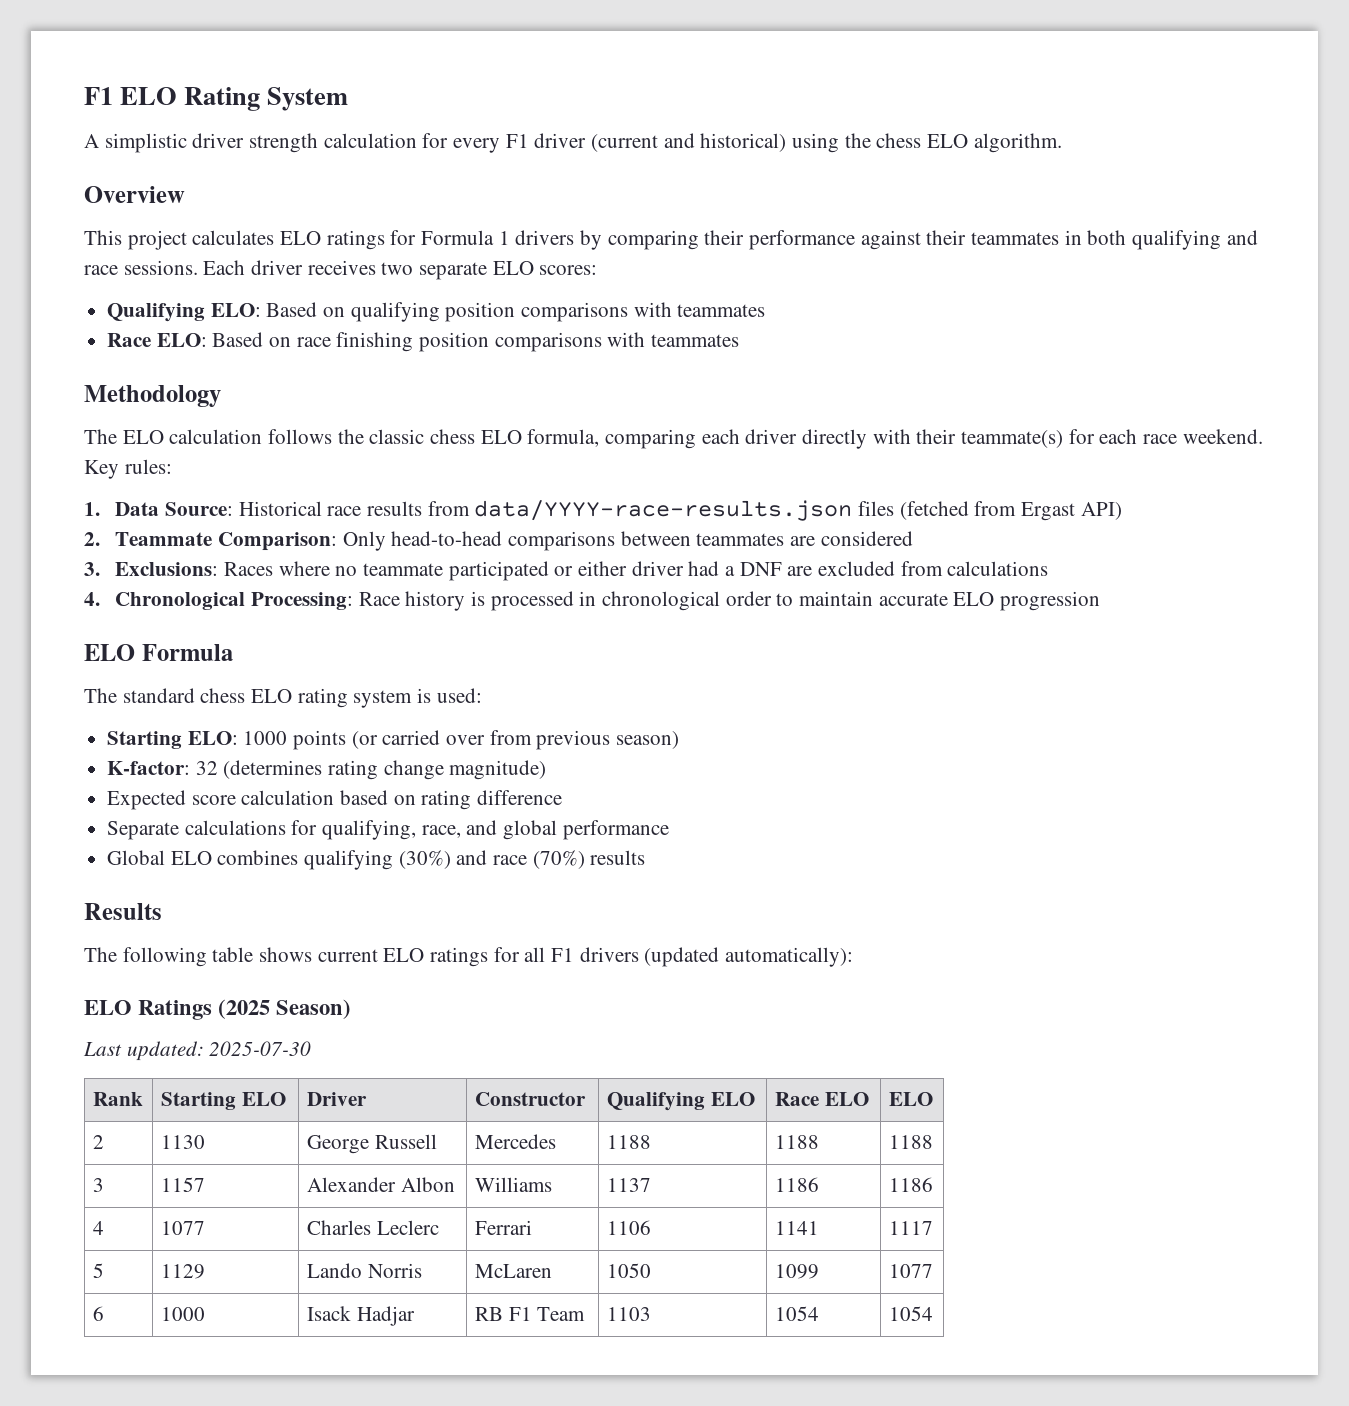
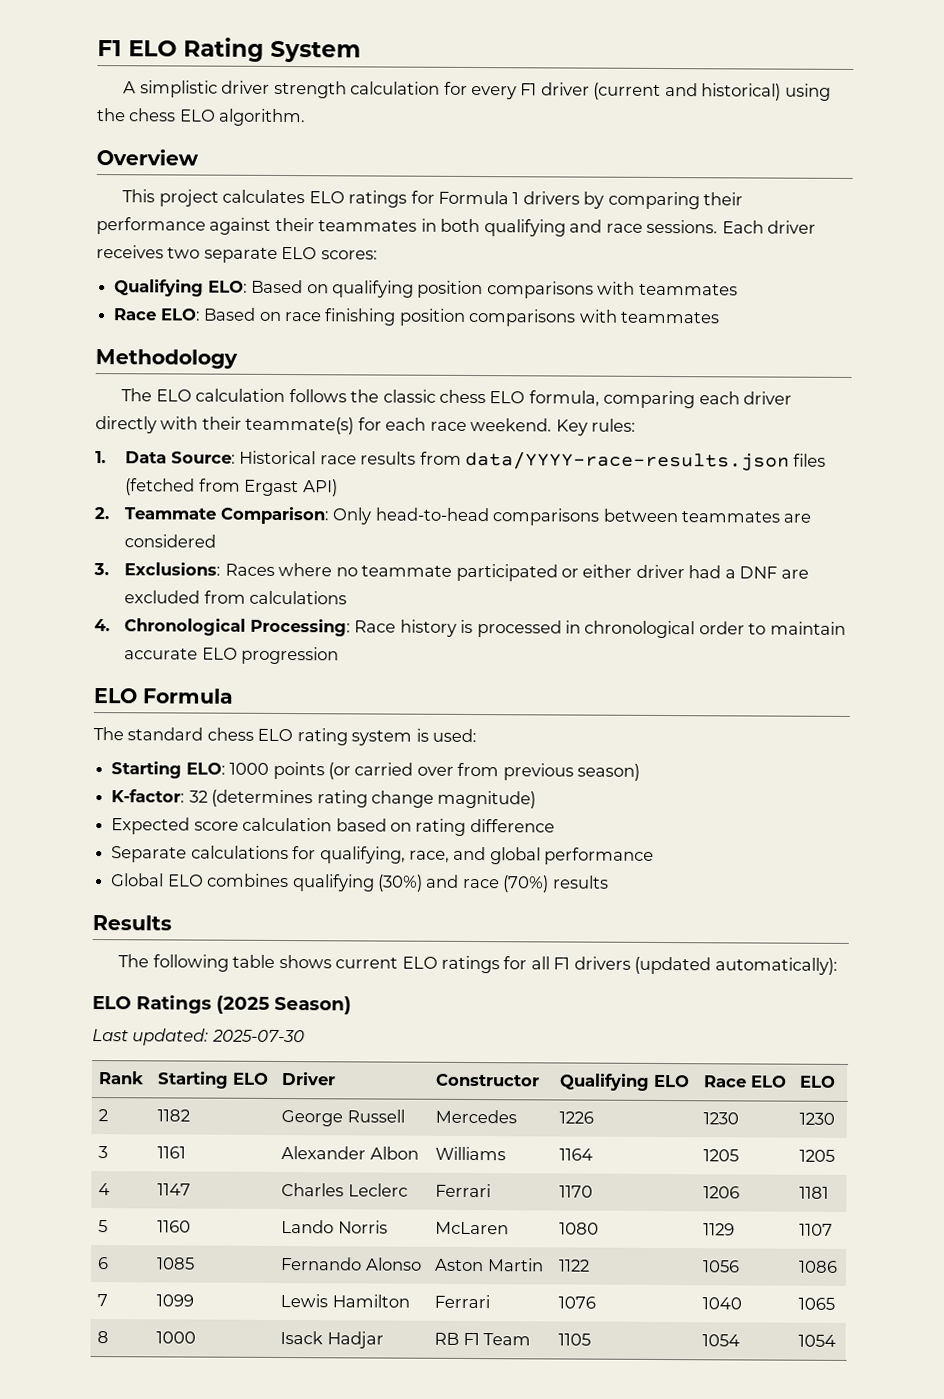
[160,1135,205,1149] 1130 -> [157,1109,191,1122] 1182
[606,1135,651,1149] [774,1135,819,1149] [888,1135,933,1149] 1188 | 1188 | 1188 -> [559,1111,595,1124] [703,1112,740,1125] [799,1112,836,1125] 1226 | 1230 | 1230
[160,1177,205,1192] 1157 -> [157,1146,187,1159] 1161
[606,1178,651,1192] [774,1177,819,1192] [888,1177,933,1192] 1137 | 1186 | 1186 -> [559,1148,594,1161] [703,1149,740,1162] [799,1149,836,1162] 1164 | 1205 | 1205
[160,1221,205,1235] 1077 -> [157,1183,192,1196] 1147
[606,1220,651,1235] [774,1221,819,1235] [888,1221,933,1235] 1106 | 1141 | 1117 -> [559,1185,594,1198] [703,1186,741,1199] [799,1186,830,1199] 1170 | 1206 | 1181
[160,1264,205,1279] 1129 -> [157,1220,192,1233] 1160
[606,1263,651,1278] [774,1264,819,1279] [888,1264,933,1278] [92,1306,104,1321] 1050 | 1099 | 1077 // 6 -> [559,1222,600,1235] [703,1223,736,1236] [799,1223,834,1236] [98,1257,110,1270] [157,1257,196,1270] [281,1257,422,1271] [435,1258,544,1272] [559,1259,591,1272] [703,1260,741,1273] [799,1260,839,1273] [97,1294,109,1307] [156,1294,195,1307] [280,1294,410,1308] [434,1294,491,1309] [558,1296,597,1309] [702,1297,743,1310] [798,1297,836,1310] [97,1331,110,1344] 1080 | 1129 | 1107 // 6 | 1085 | Fernando Alonso | Aston Martin | 1122 | 1056 | 1086 // 7 | 1099 | Lewis Hamilton | Ferrari | 1076 | 1040 | 1065 // 8
[606,1307,651,1321] 1103 -> [558,1333,592,1346] 1105

